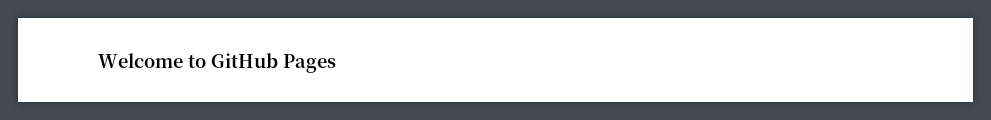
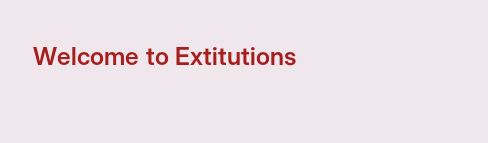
[211,53,336,73] GitHub Pages -> [175,47,297,66] Extitutions

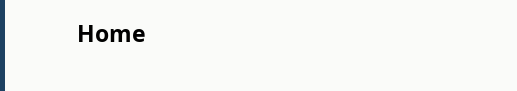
[33,47,297,66] Welcome to Extitutions -> [77,25,146,42] Home

